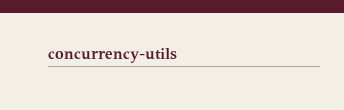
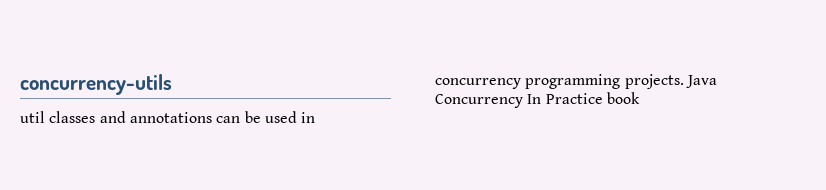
(177, 55) none -> [20,111,316,123] [435,74,717,89] [435,92,640,108] // util classes and annotations can be used in concurrency programming projects. Java Concurrency In Practice book

